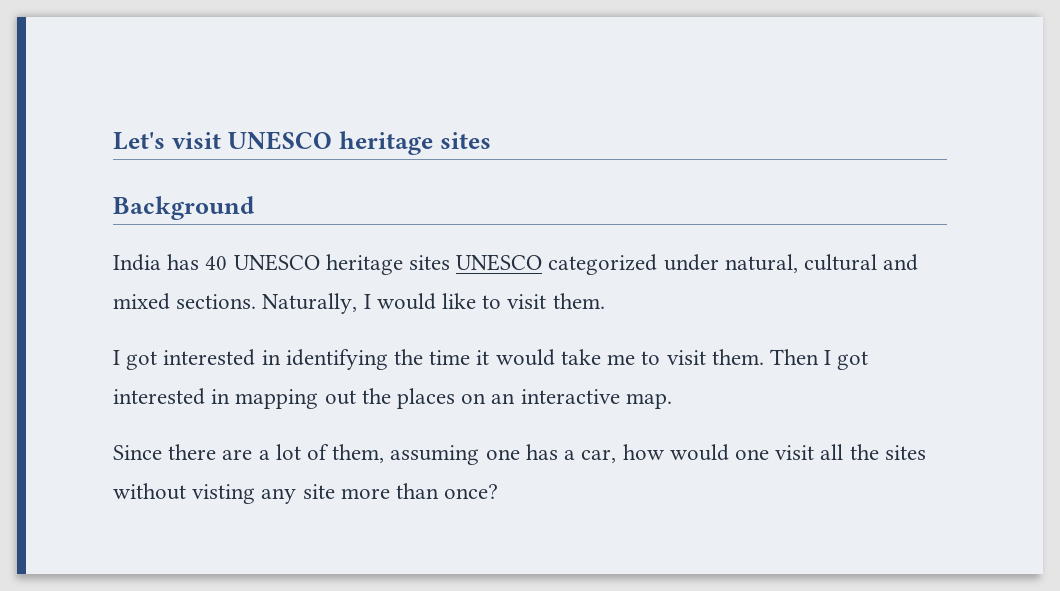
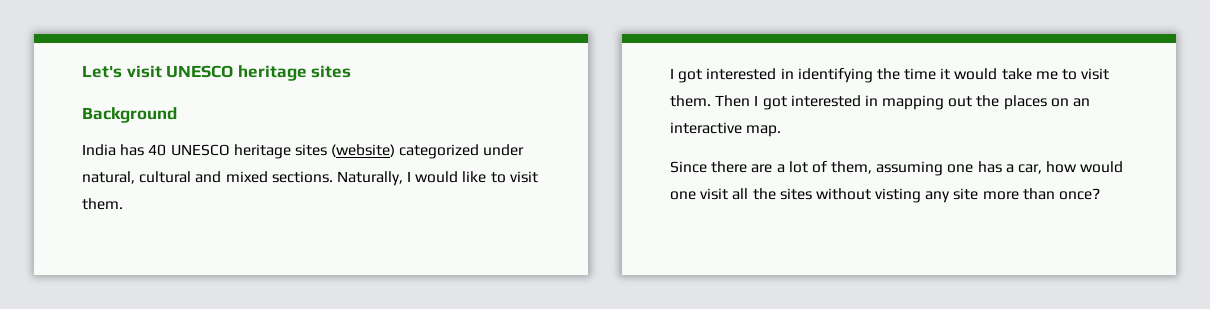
[456,254,543,271] UNESCO -> [331,144,396,157] (website)

